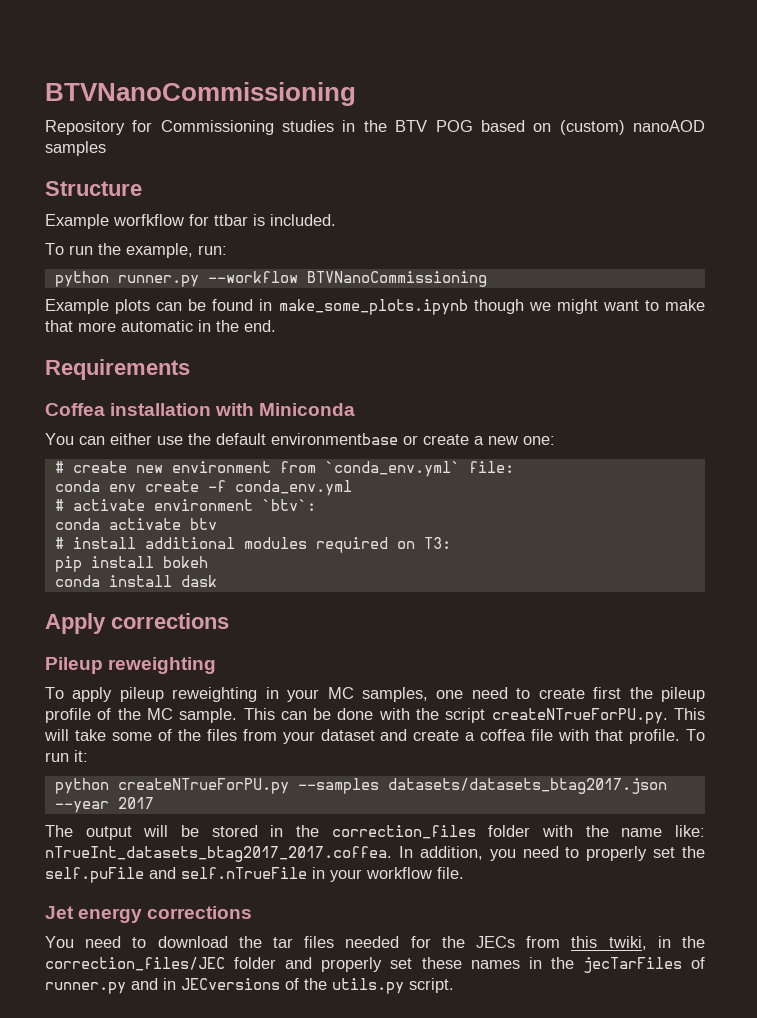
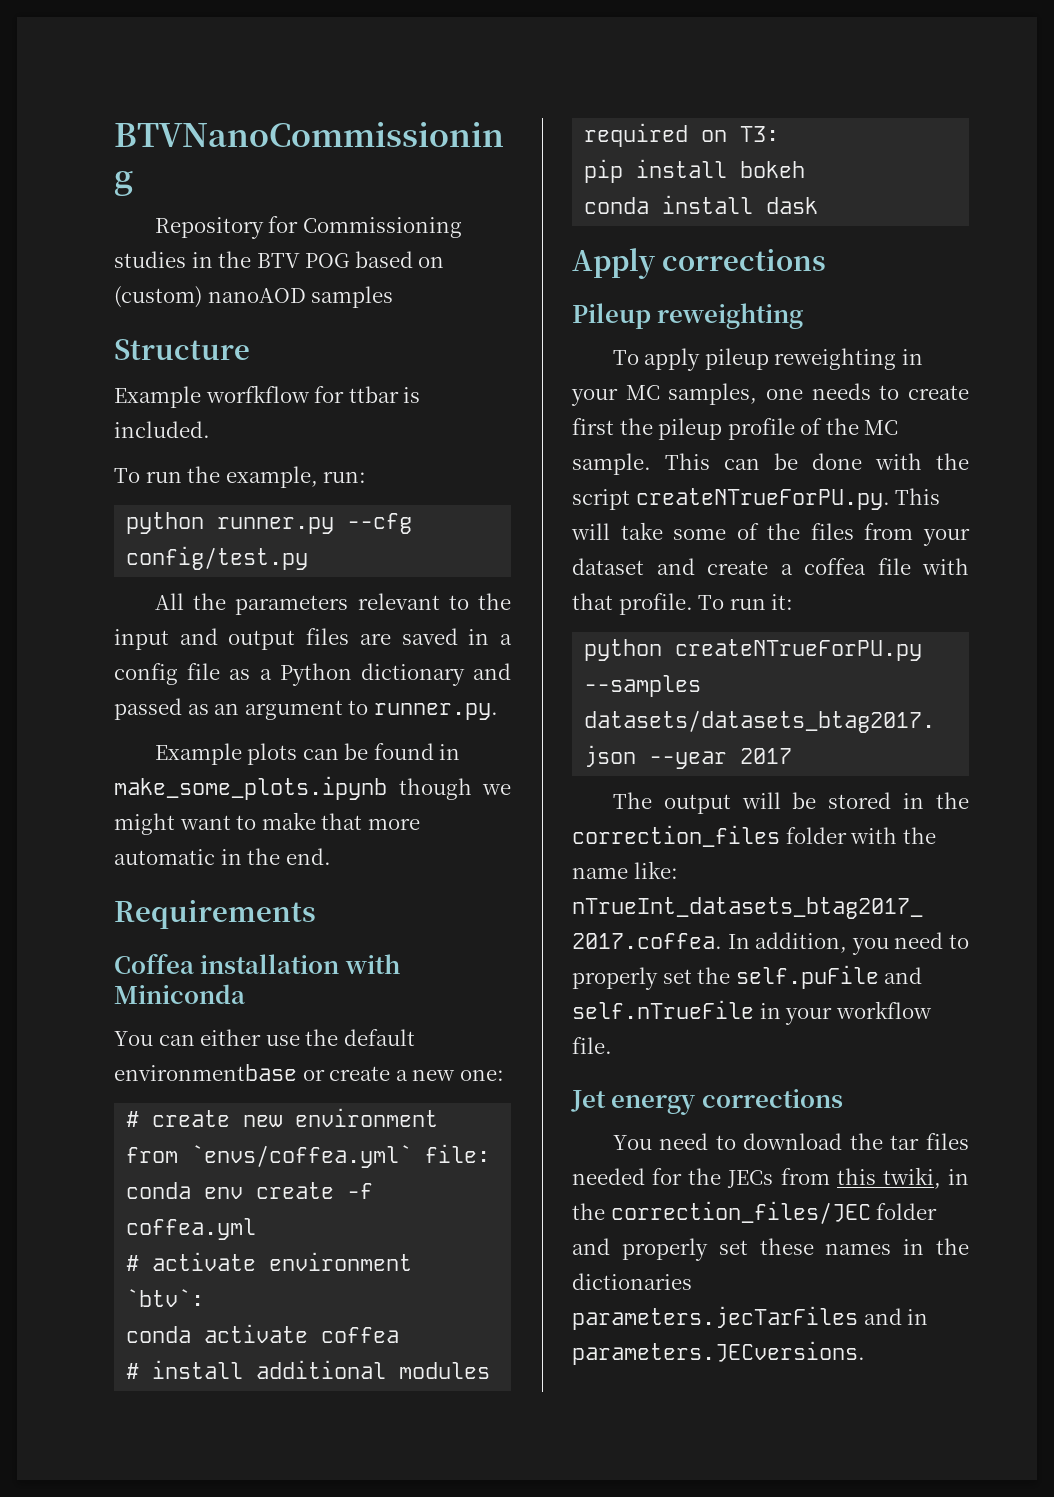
[207,271,487,287] --workflow BTVNanoCommissioning -> [347,513,413,534] [126,546,309,570] [154,593,511,615] [114,628,512,650] [114,663,511,686] [114,698,498,720] --cfg config/test.py // All the parameters relevant to the input and output files are saved in a config file as a Python dictionary and passed as an argument to runner.py.
[324,461,460,477] `conda_env.yml` -> [191,1145,413,1168] `envs/coffea.yml`
[234,480,352,496] conda_env.yml -> [126,1218,257,1240] coffea.yml
[189,518,217,530] btv -> [321,1327,400,1343] coffea
[471,687,508,699] need -> [811,383,871,400] needs
[582,957,706,973] [45,978,454,994] jecTarFiles of runner.py and in JECversions of the utils.py script. -> [572,1273,692,1290] [572,1306,929,1330] [572,1341,865,1365] dictionaries parameters.jecTarFiles and in parameters.JECversions.

